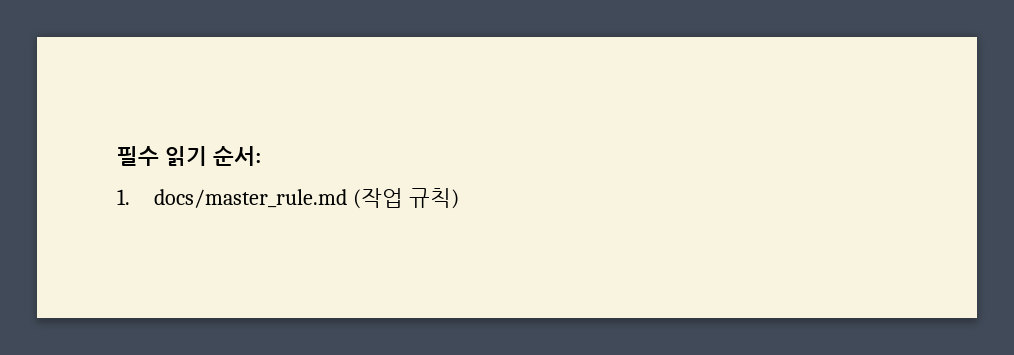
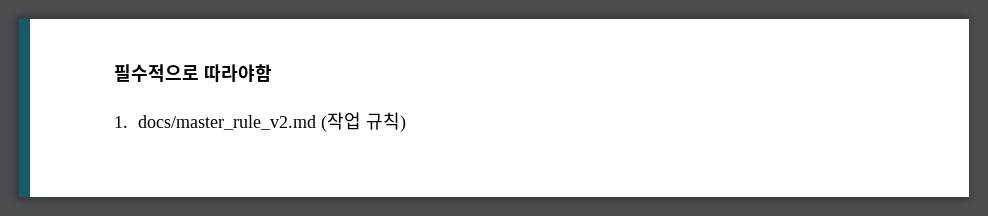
[117,146,261,167] 필수 읽기 순서: -> [114,64,272,82] 필수적으로 따라야함
[154,189,348,208] docs/master_rule.md -> [137,115,316,130] docs/master_rule_v2.md

